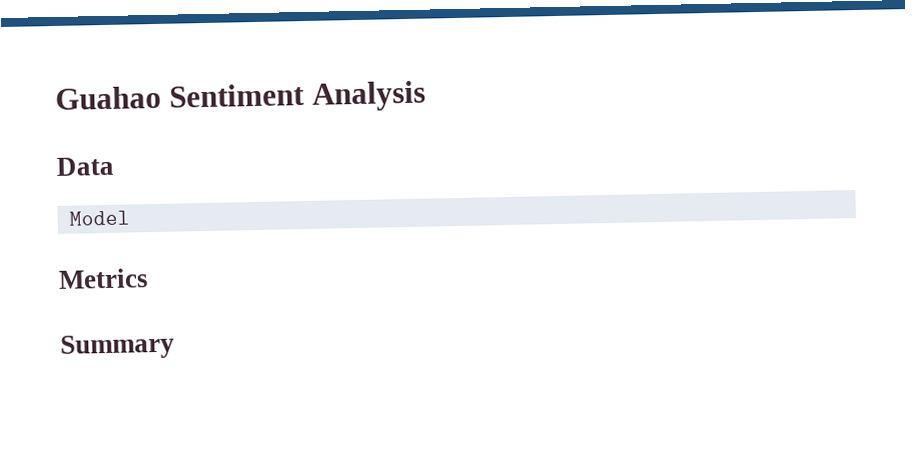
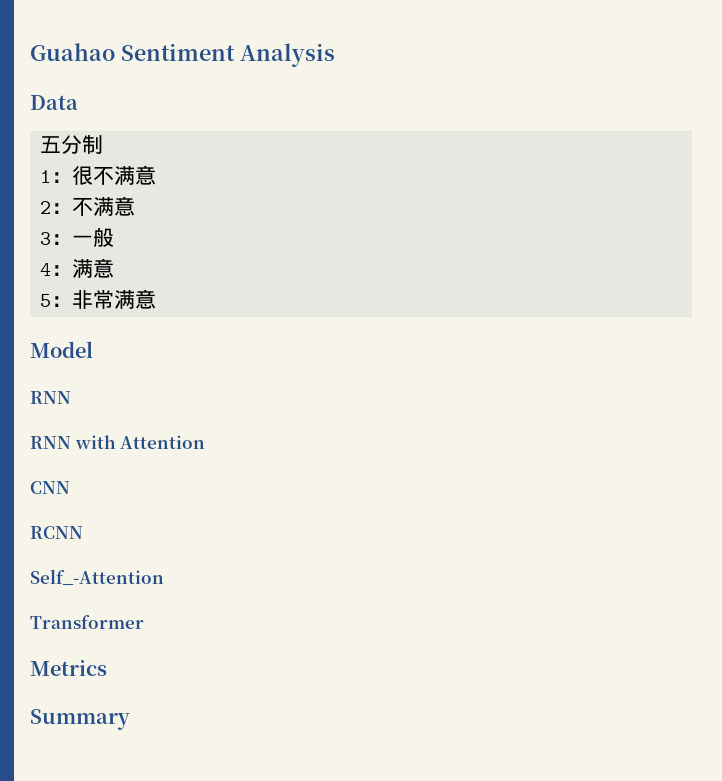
[69,210,130,226] Model -> [40,135,104,154] [40,165,157,185] [40,196,136,216] [40,227,115,247] [40,258,115,278] [40,289,157,309] [30,341,93,358] [30,391,71,404] [30,435,206,449] [30,481,70,494] [30,526,83,539] [30,569,164,586] [30,615,144,629] 五分制 // 1：很不满意 // 2：不满意 // 3：一般 // 4：满意 // 5：非常满意 // Model // RNN // RNN with Attention // CNN // RCNN // Self_-Attention // Transformer

